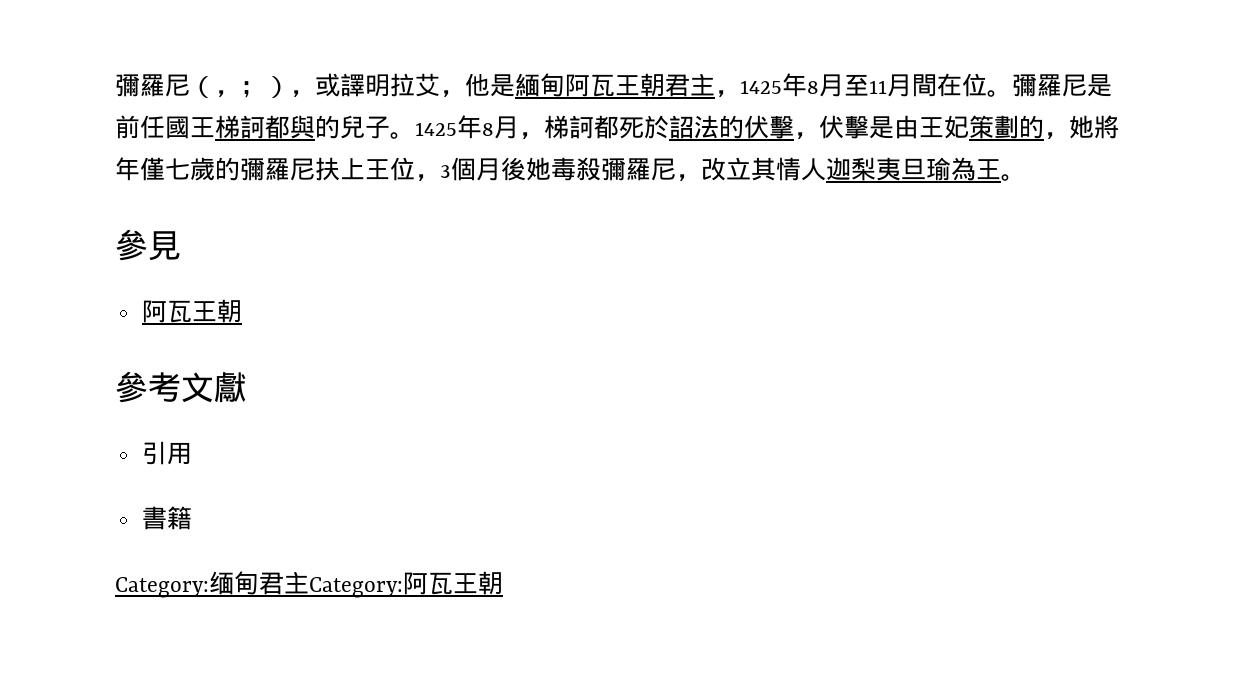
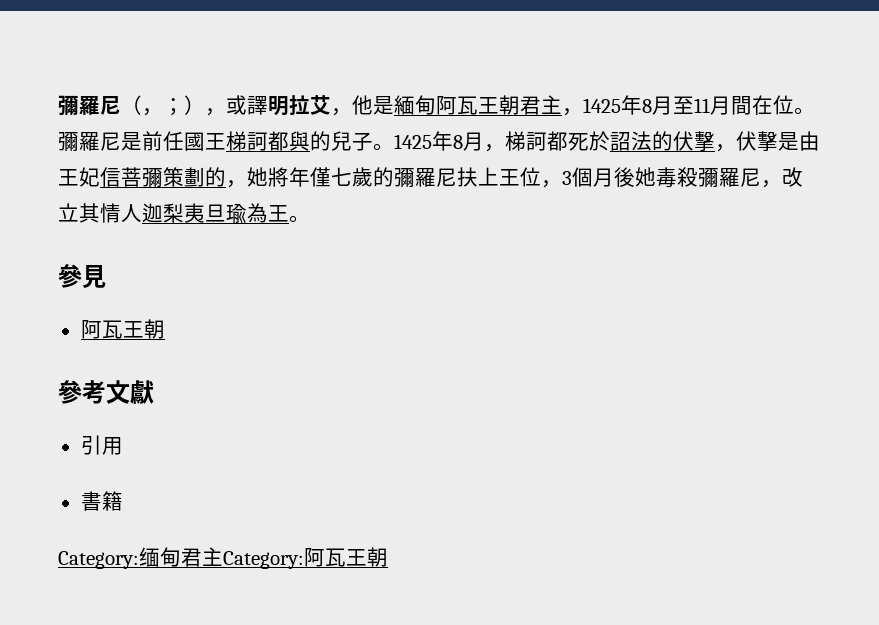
(969, 127) none -> [100,167,163,187] 信菩彌

